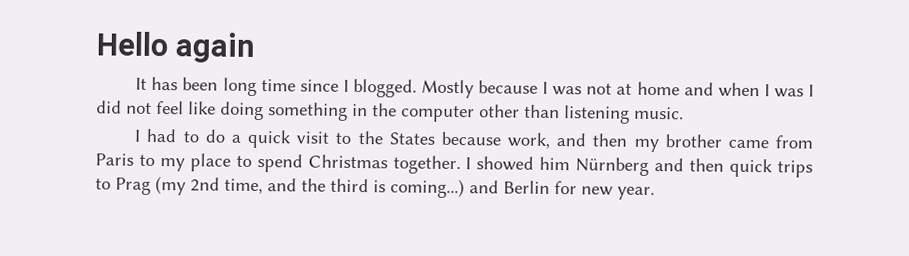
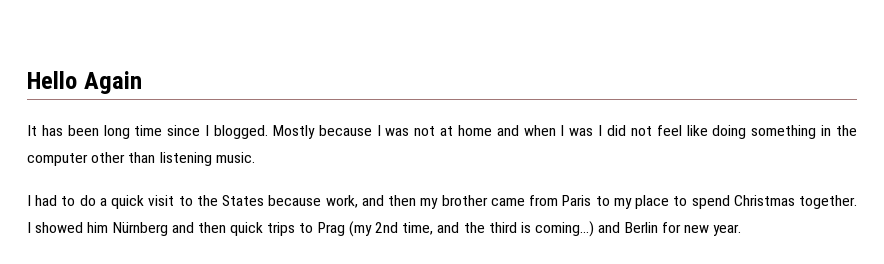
[175,32,256,63] again -> [83,71,142,94] Again

